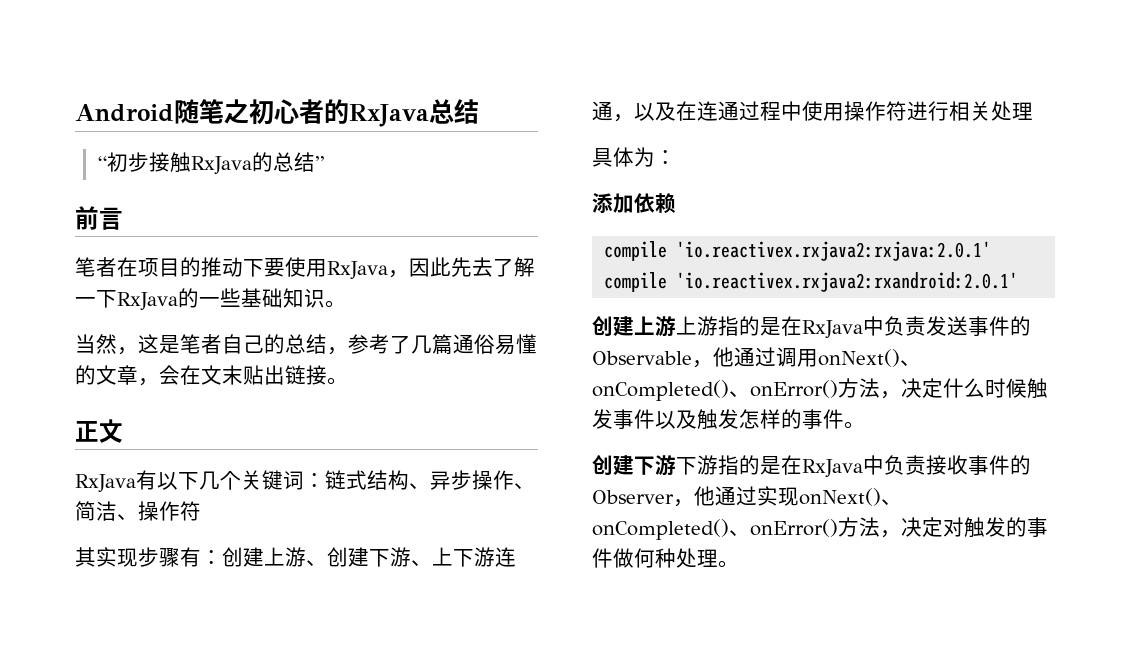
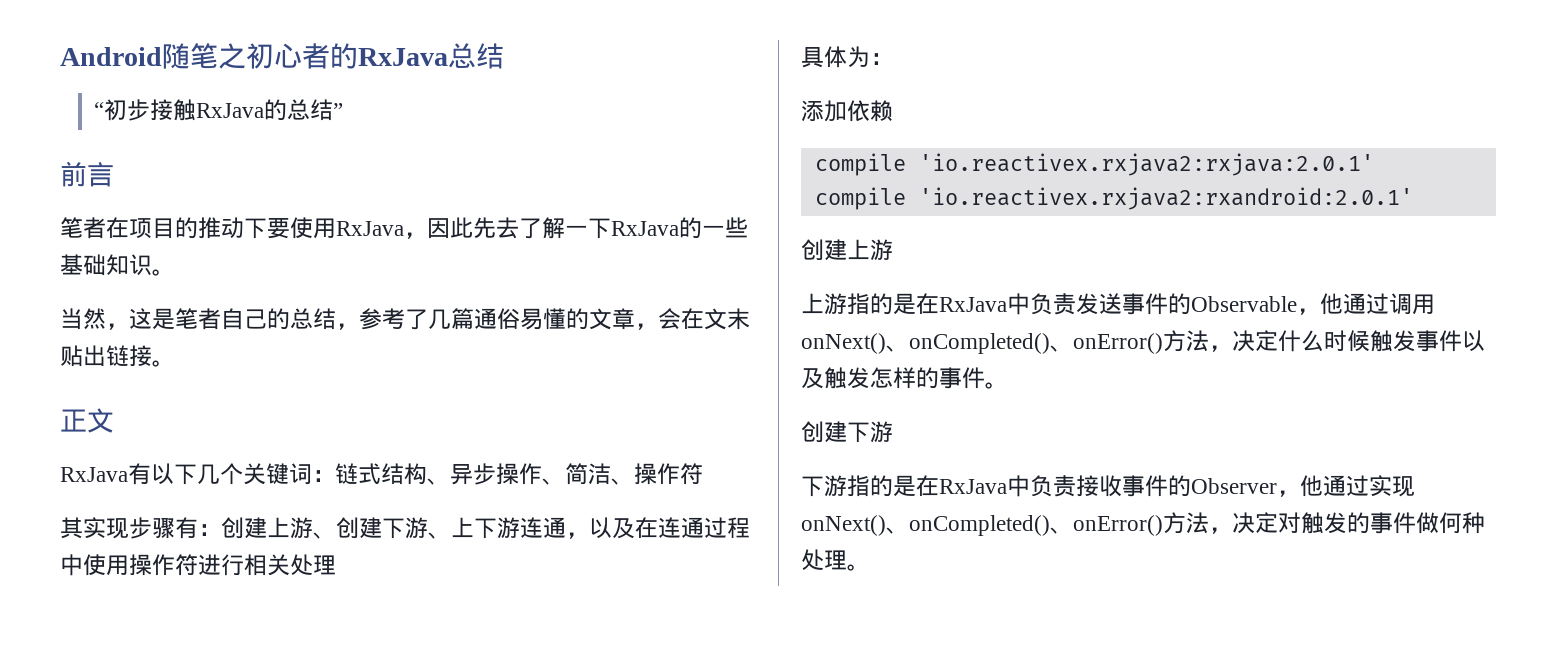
(676, 326) none -> (893, 250) //
(676, 465) none -> (893, 432) //

